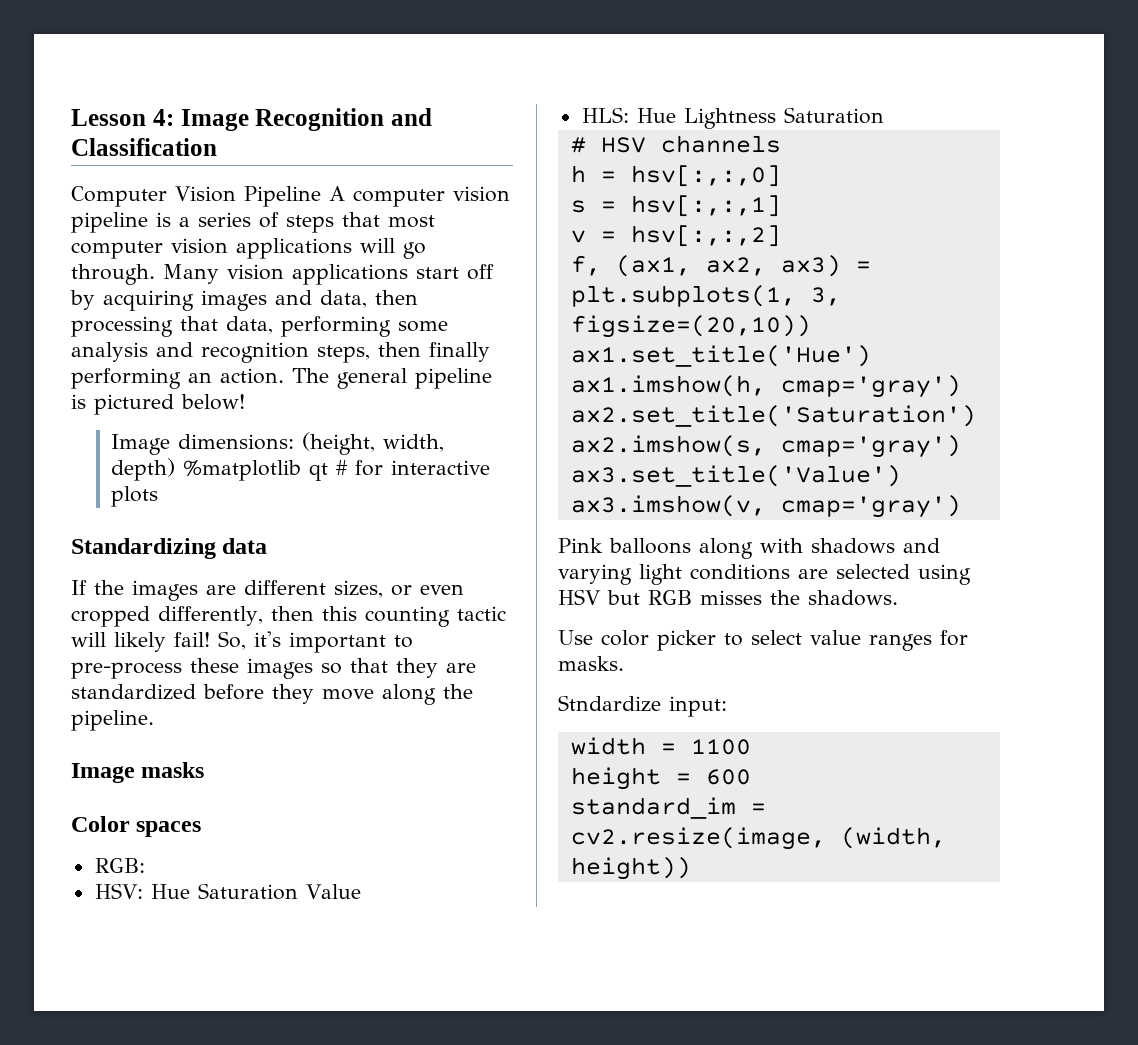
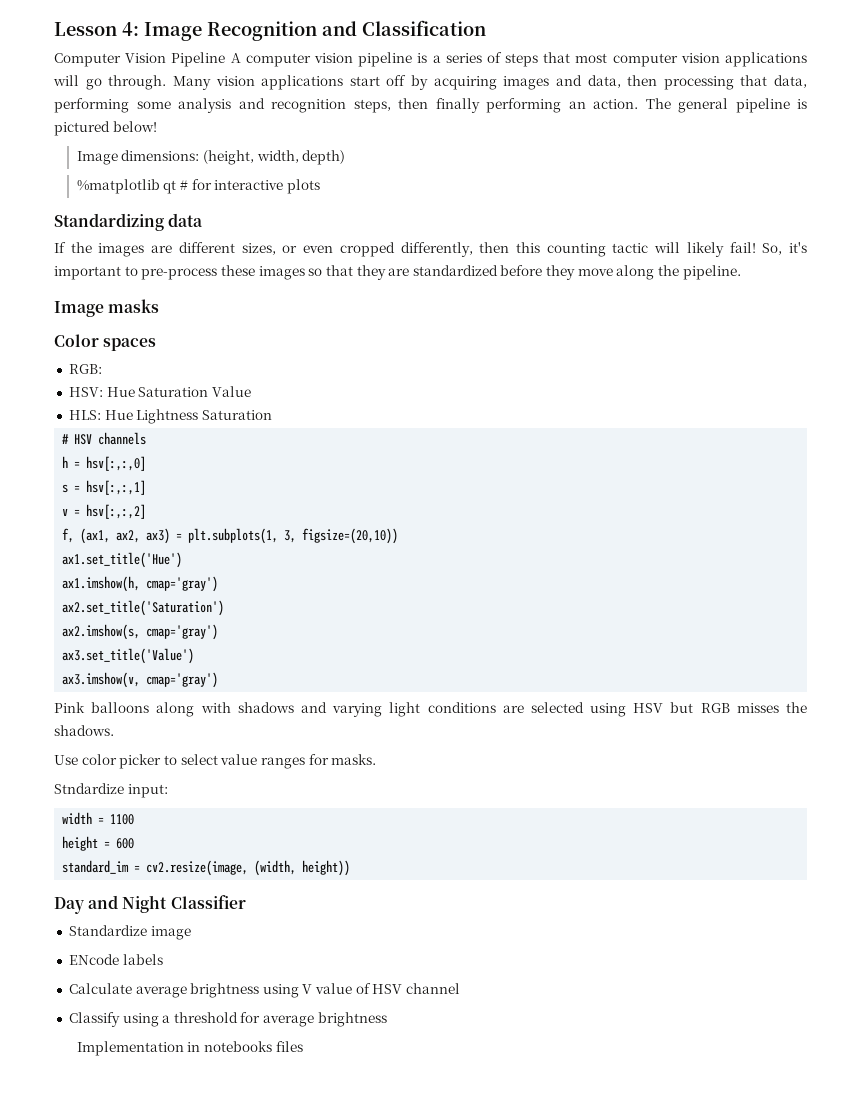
(176, 469) none -> (346, 157) //
(691, 868) none -> [54,895,246,914] [68,925,191,940] [68,954,163,965] [68,983,461,998] [68,1012,387,1027] [76,1041,303,1056] // Day and Night Classifier // Standardize image // ENcode labels // Calculate average brightness using V value of HSV channel // Classify using a threshold for average brightness // Implementation in notebooks files

